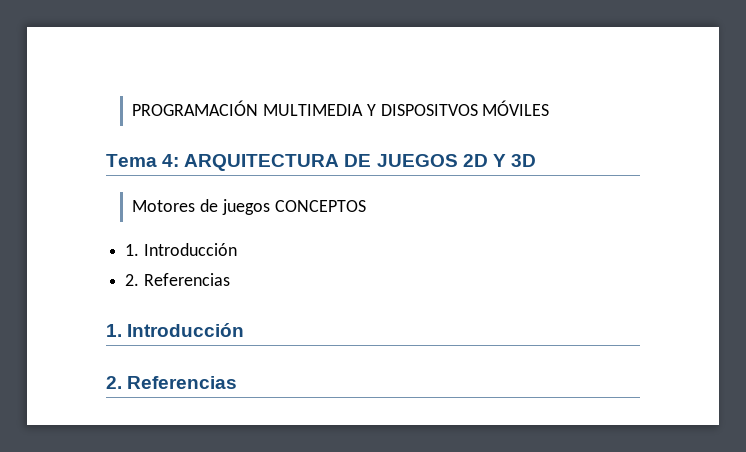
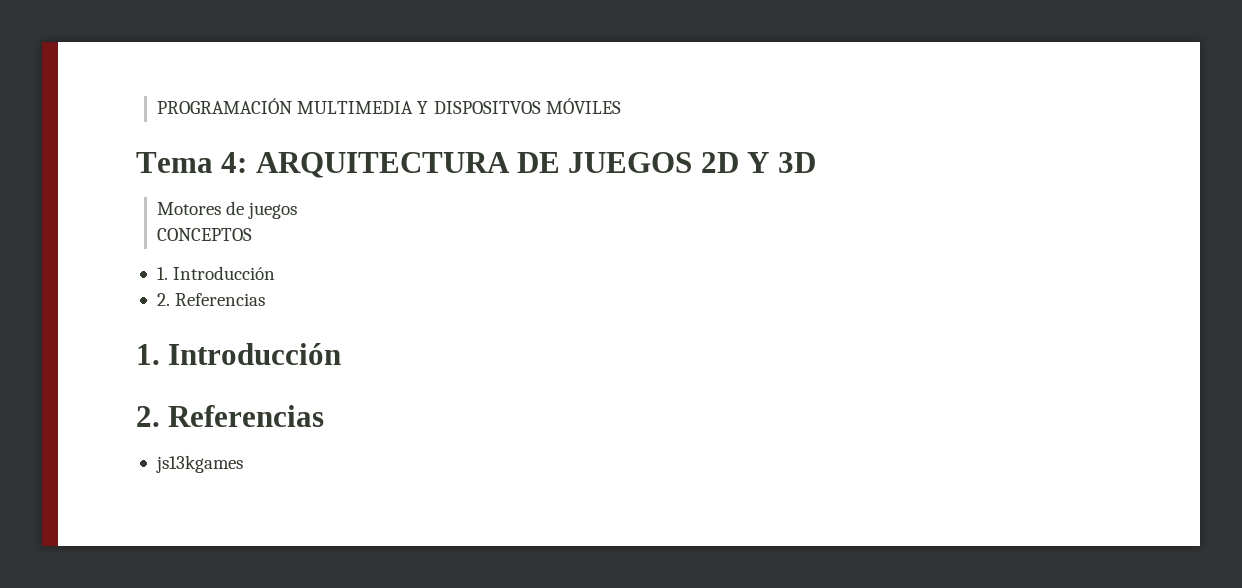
(270, 207) none -> (298, 210) //
(238, 382) none -> [155,455,243,473] // js13kgames

